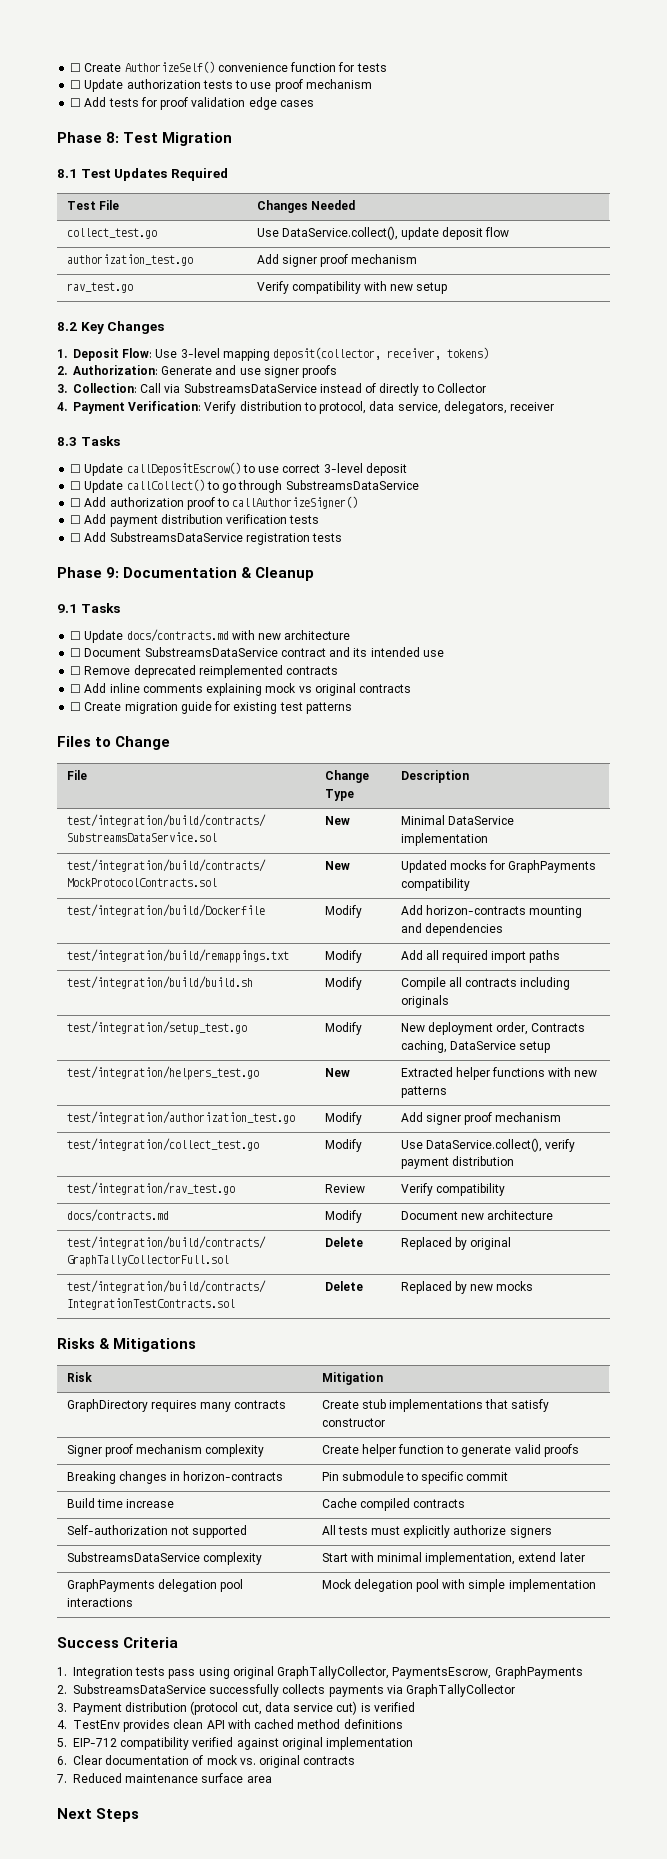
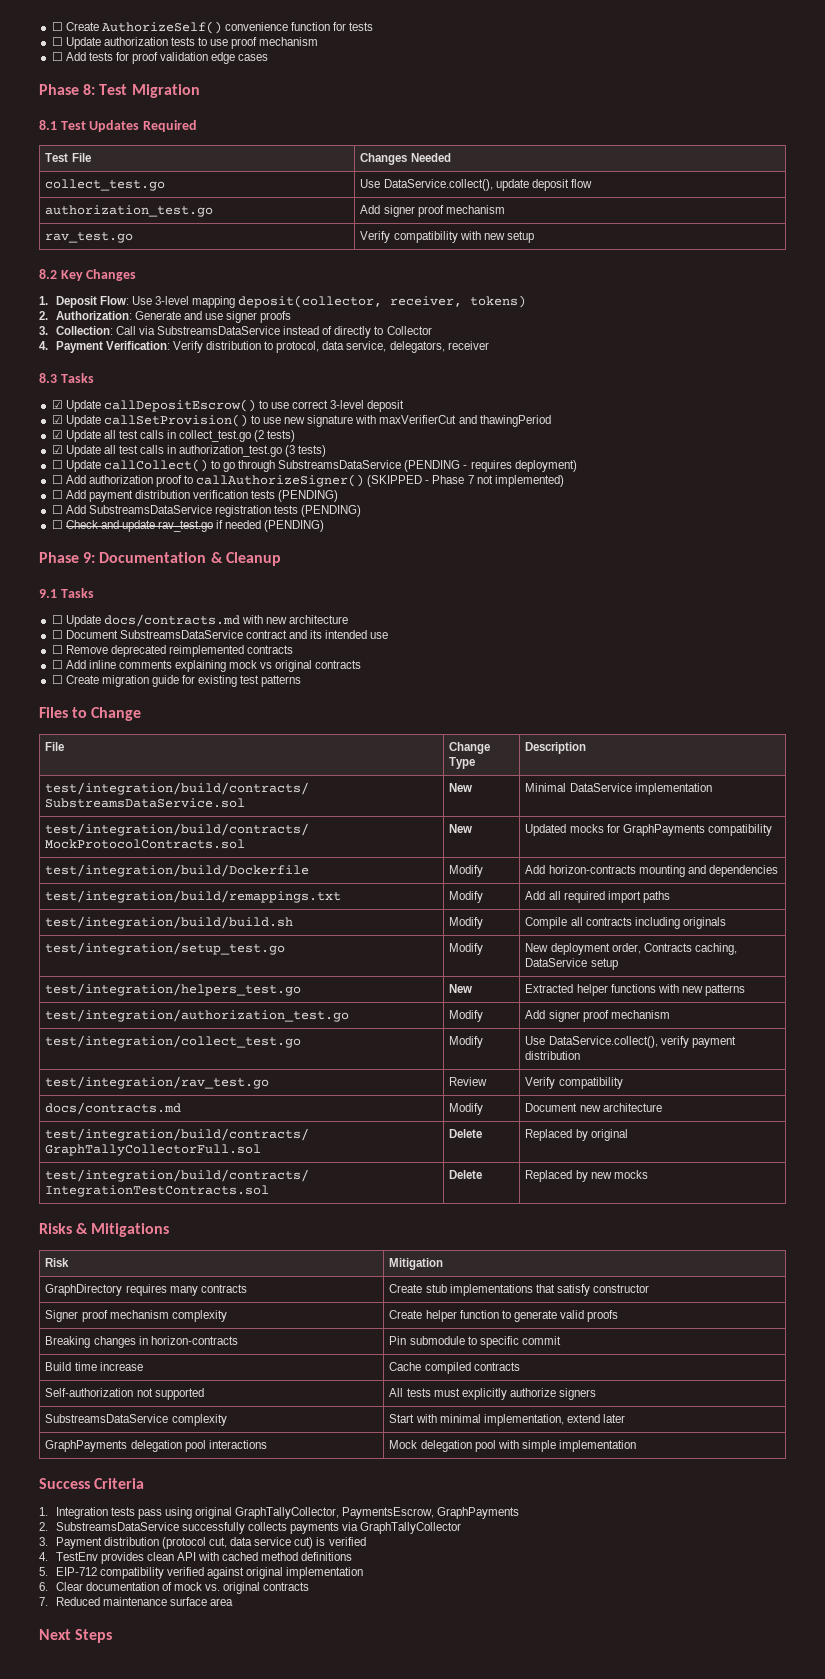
[70,464,82,473] ☐ -> [51,400,63,409] ☑
(407, 469) none -> [51,414,551,427] [51,430,296,442] [51,445,327,457] // ☑ Update callSetProvision() to use new signature with maxVerifierCut and thawingPeriod // ☑ Update all test calls in collect_test.go (2 tests) // ☑ Update all test calls in authorization_test.go (3 tests)
(419, 485) none -> [404,460,577,472] (PENDING - requires deployment)
(359, 502) none -> [367,475,564,487] (SKIPPED - Phase 7 not implemented)
(320, 519) none -> [278,490,339,502] (PENDING)
(343, 537) none -> [301,505,362,517] [51,520,325,532] (PENDING) // ☐ Check and update rav_test.go if needed (PENDING)

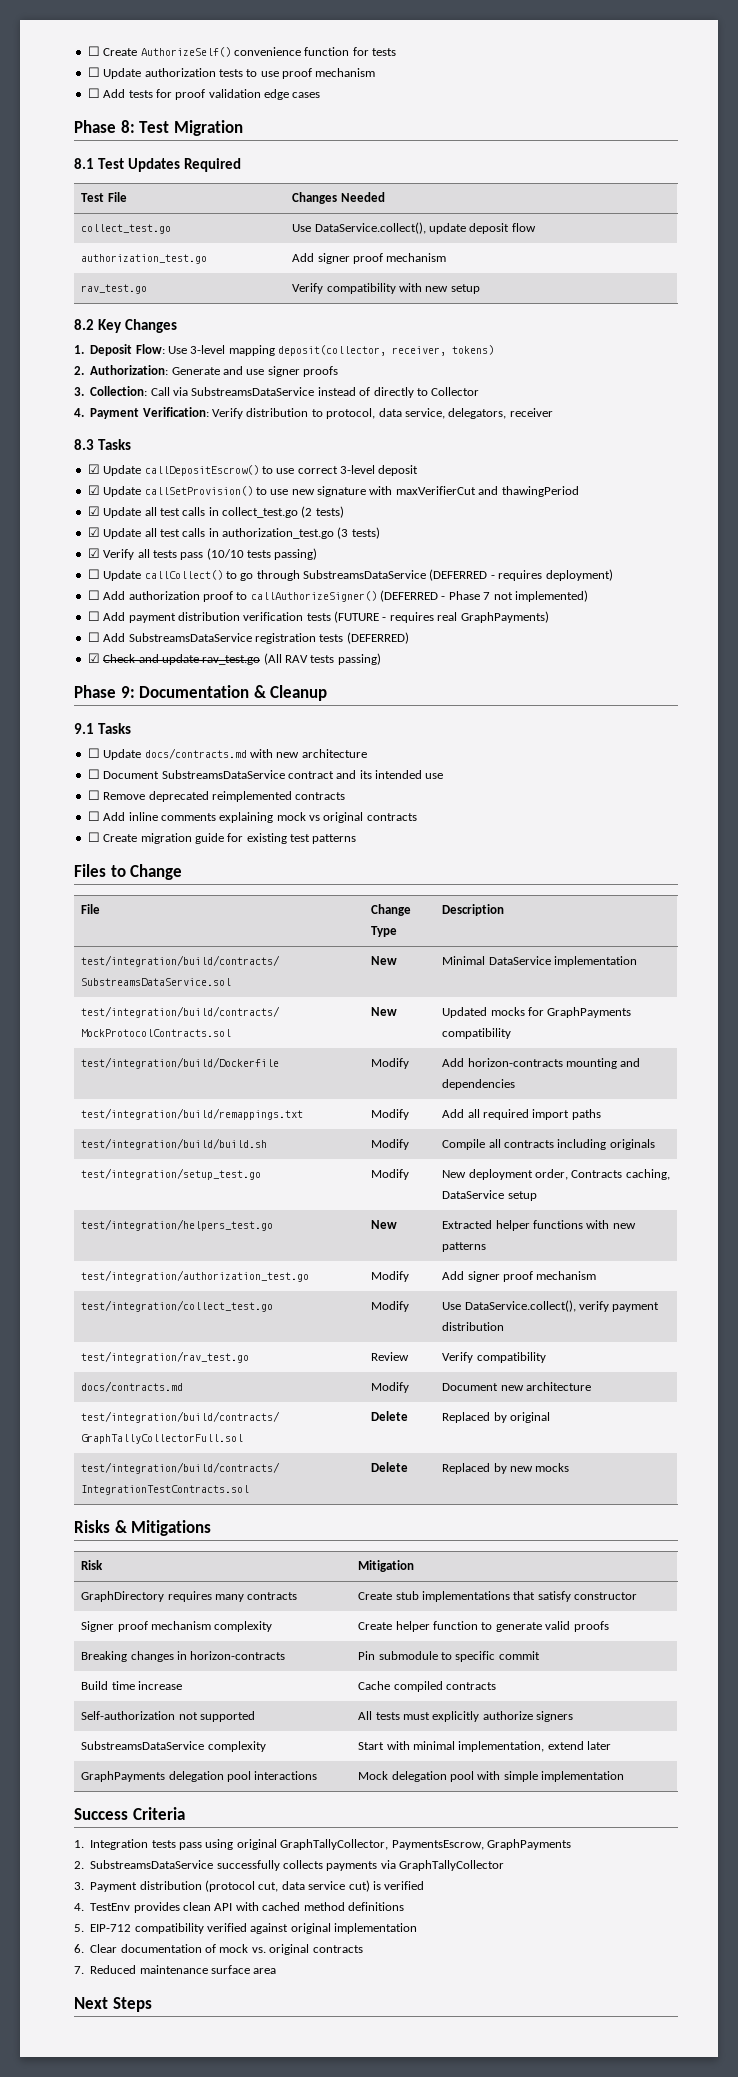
(327, 451) none -> [87,548,318,560] // ☑ Verify all tests pass (10/10 tests passing)
[404,460,461,472] (PENDING -> [429,569,488,581] (DEFERRED
[367,475,423,487] (SKIPPED -> [380,590,438,602] (DEFERRED
[278,490,339,502] (PENDING) -> [334,611,549,623] (FUTURE - requires real GraphPayments)
[301,505,362,517] [51,520,63,529] (PENDING) // ☐ -> [346,632,409,644] [87,653,100,663] (DEFERRED) // ☑
[216,520,325,532] if needed (PENDING) -> [263,653,381,665] (All RAV tests passing)

